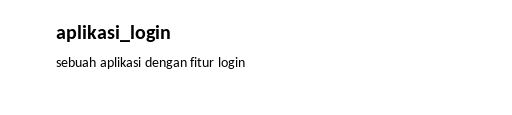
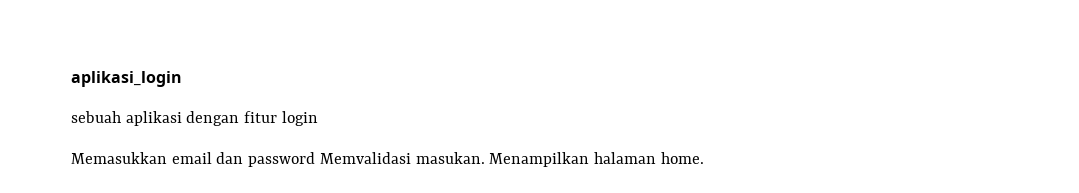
(246, 63) none -> [71,152,704,167] // Memasukkan email dan password Memvalidasi masukan. Menampilkan halaman home.

